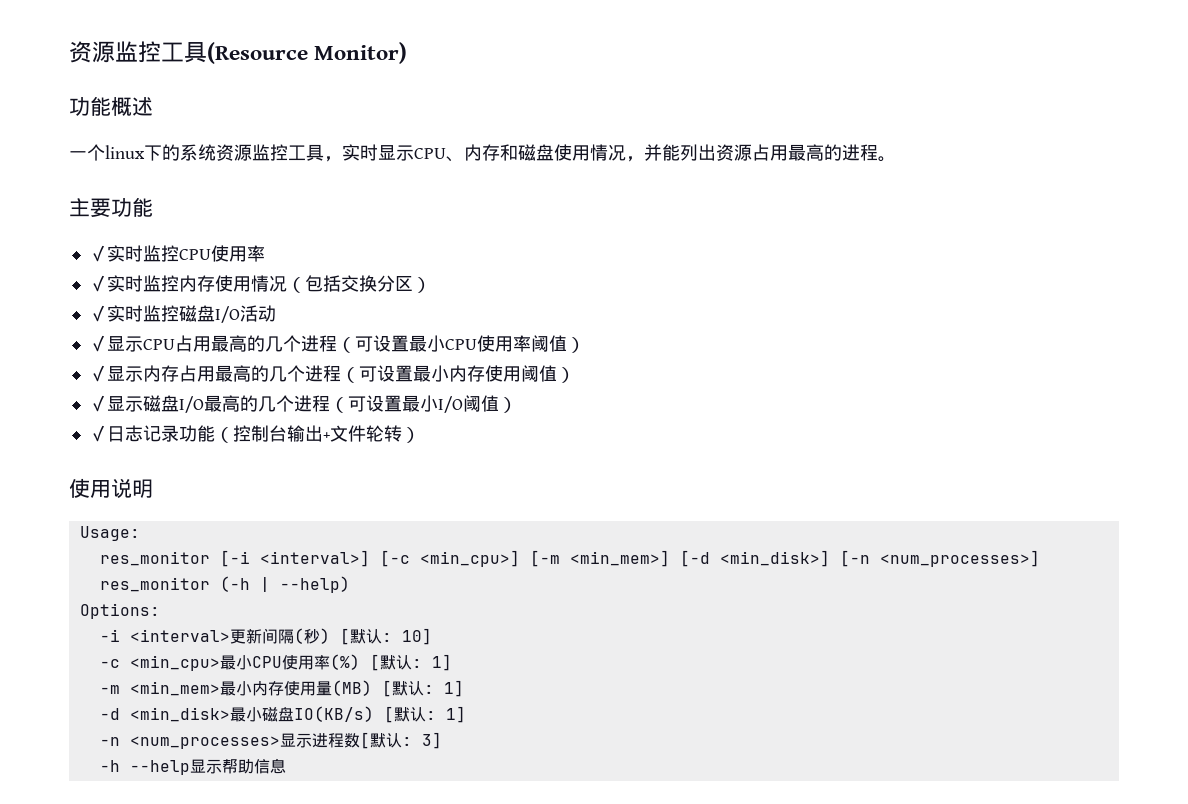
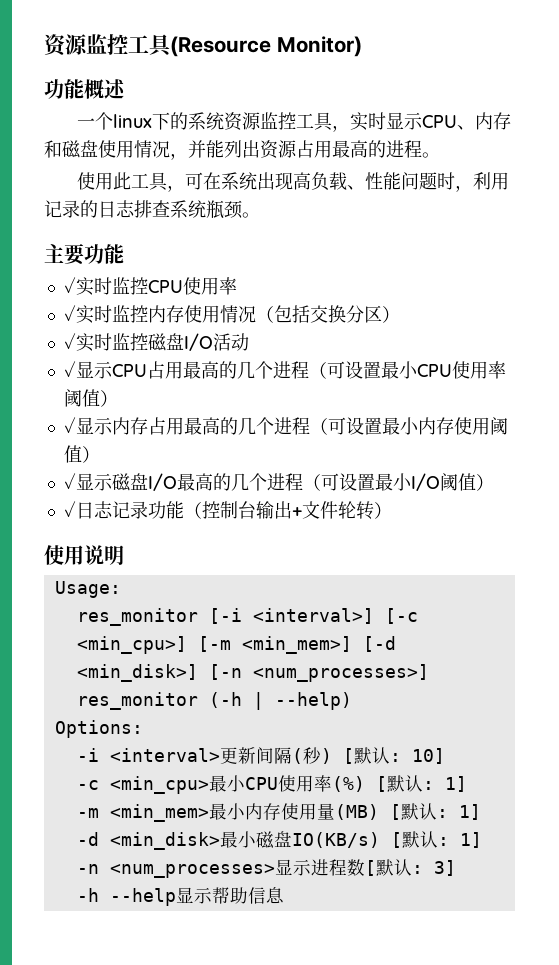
(896, 159) none -> [77,172,510,192] [44,200,260,219] // 使用此工具，可在系统出现高负载、性能问题时，利用记录的日志排查系统瓶颈。

